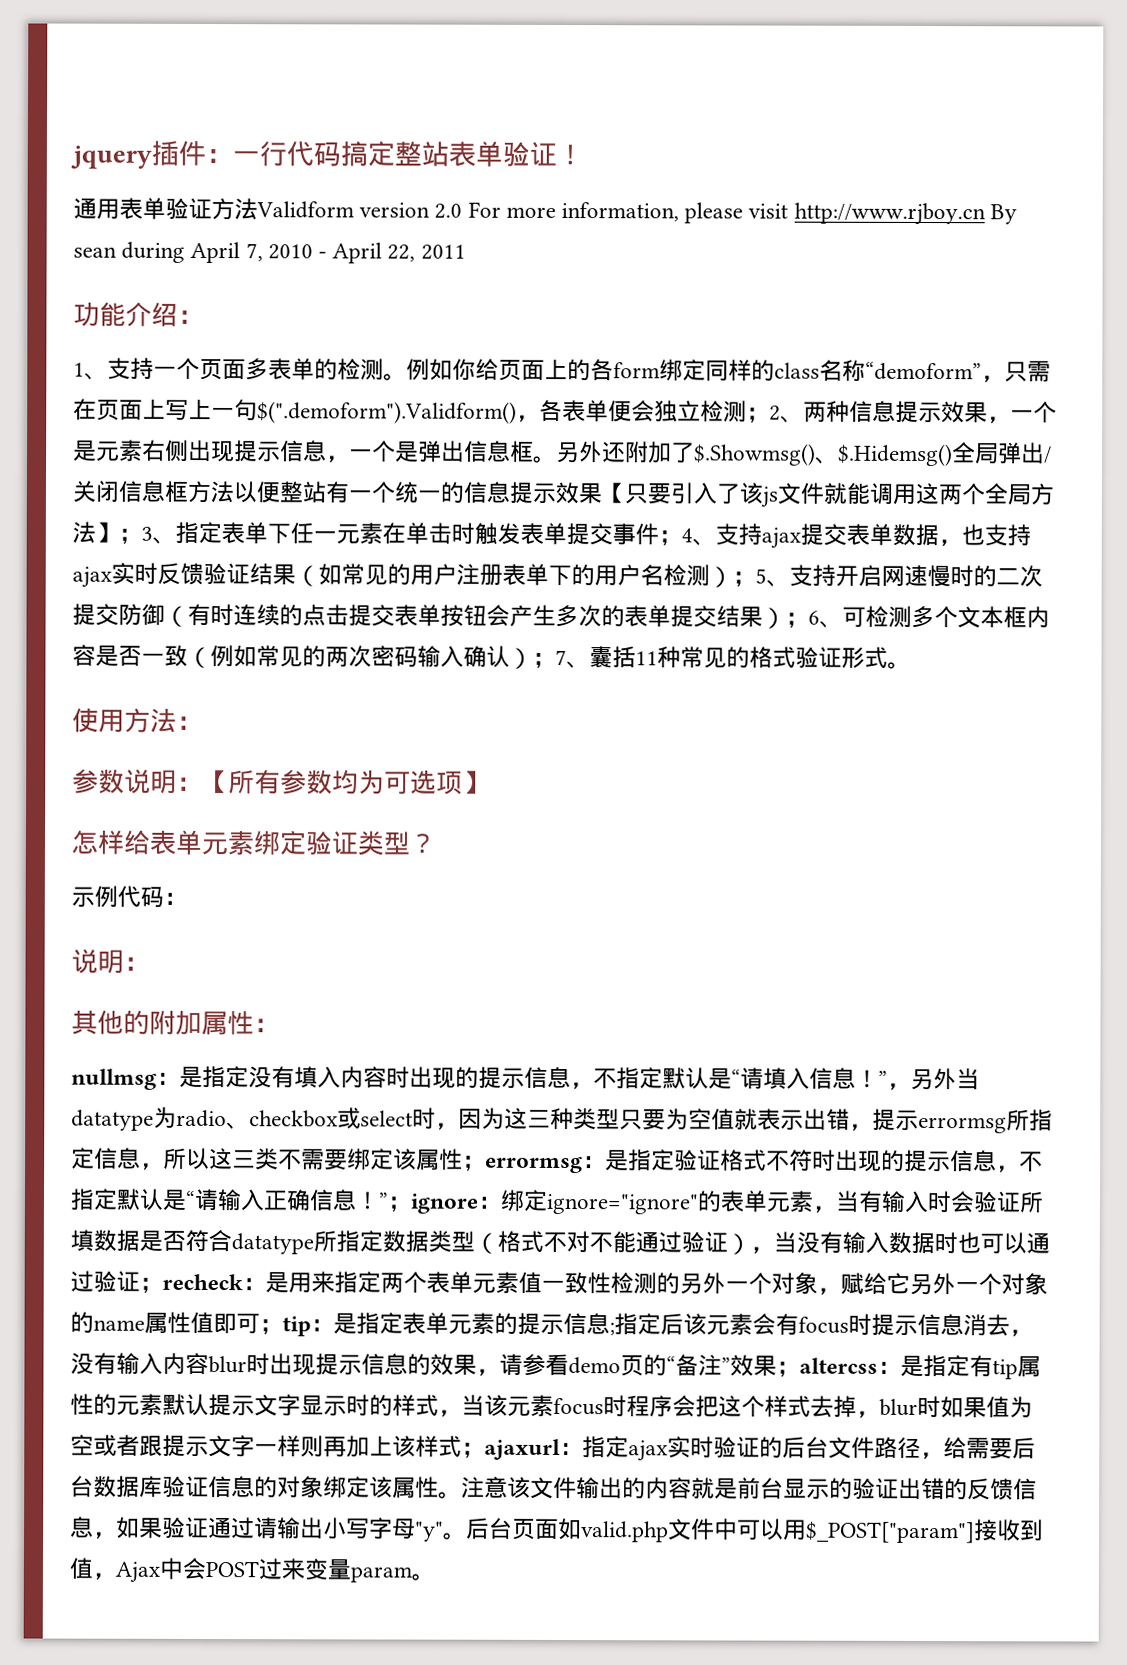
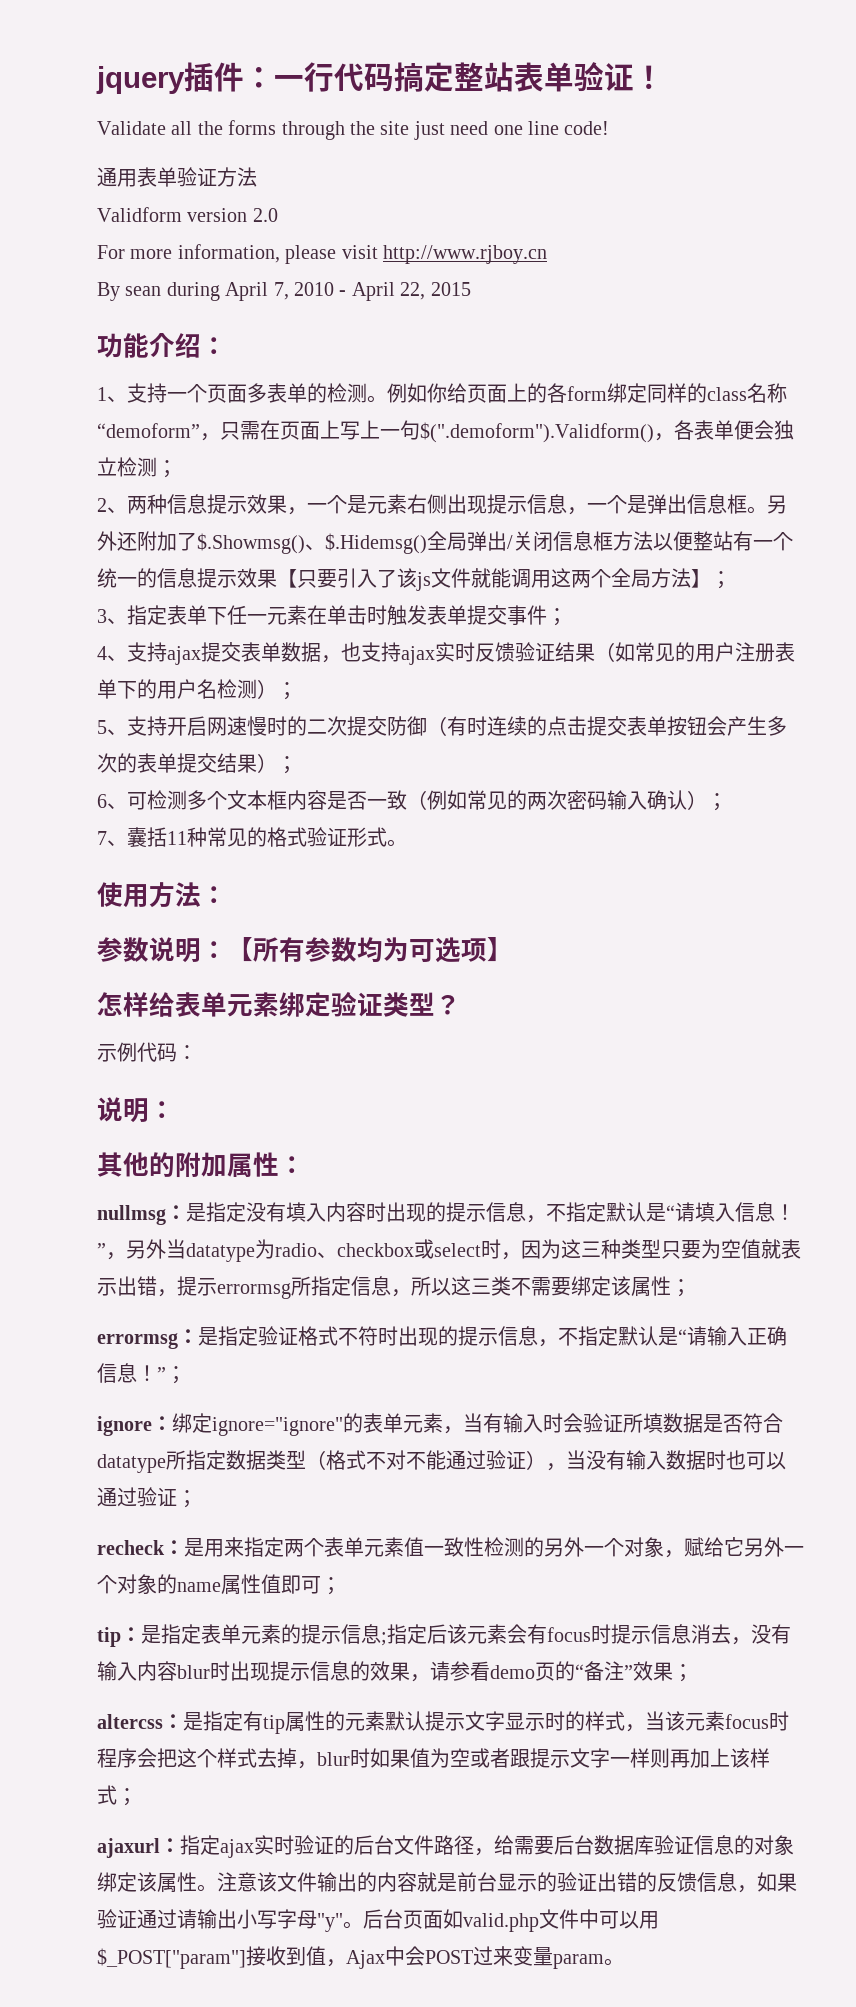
(584, 154) none -> [97,120,610,140] // Validate all the forms through the site just need one line code!
(258, 209) none -> (257, 177) //
(463, 211) none -> (278, 215) //
(986, 214) none -> (547, 254) //
[420,244,466,260] 2011 -> [430,282,471,296] 2015
(770, 415) none -> (177, 469) //
(142, 536) none -> (731, 580) //
(682, 538) none -> (567, 617) //
(756, 579) none -> (297, 691) //
(809, 620) none -> (297, 765) //
(556, 660) none -> (727, 802) //
(486, 1163) none -> (691, 1288) //
(411, 1204) none -> (186, 1375) //
(163, 1285) none -> (197, 1499) //
(283, 1327) none -> (341, 1586) //
(800, 1369) none -> (693, 1673) //
(485, 1450) none -> (137, 1797) //

